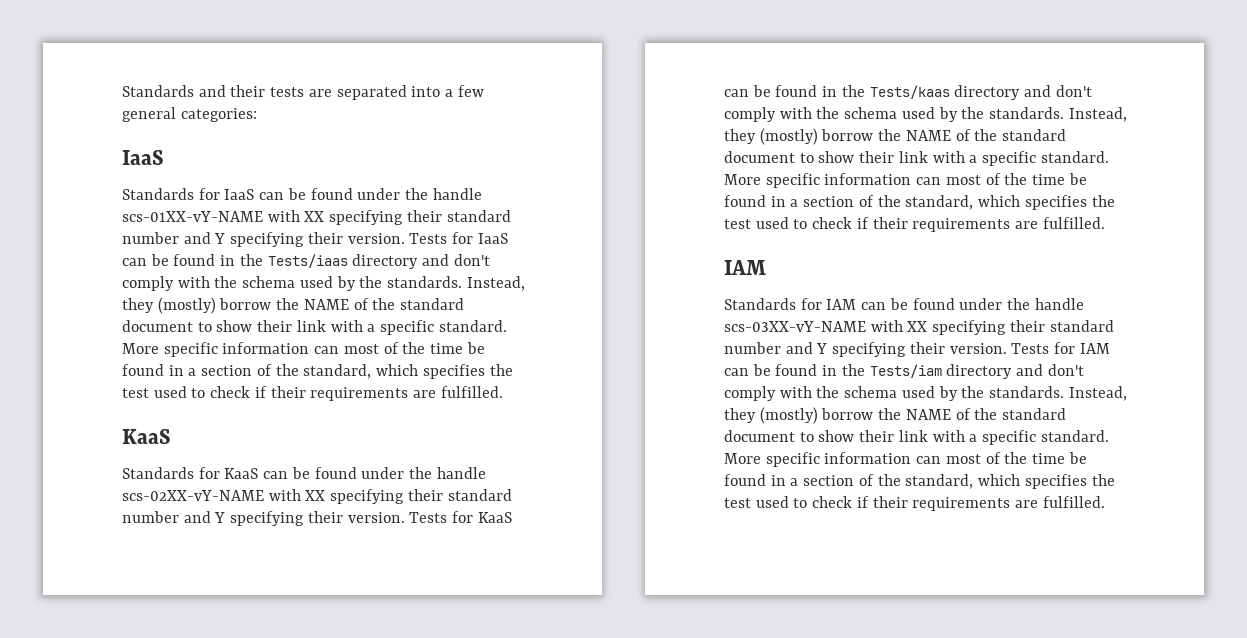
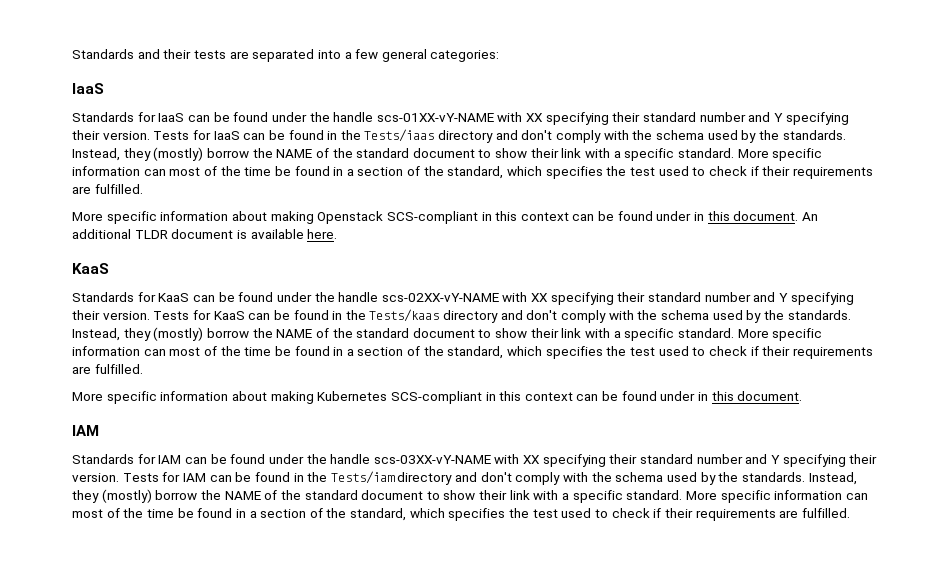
(503, 392) none -> [72,211,818,224] [72,229,338,239] // More specific information about making Openstack SCS-compliant in this context can be found under in this document. An additional TLDR document is available here.
(1105, 223) none -> [72,391,803,404] // More specific information about making Kubernetes SCS-compliant in this context can be found under in this document.

